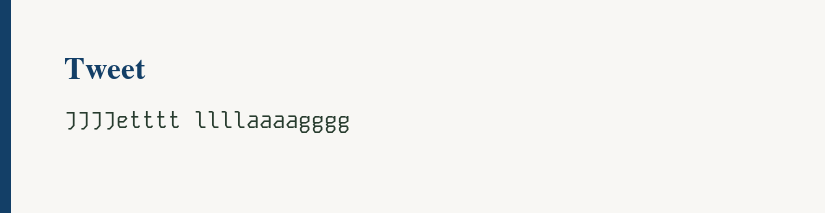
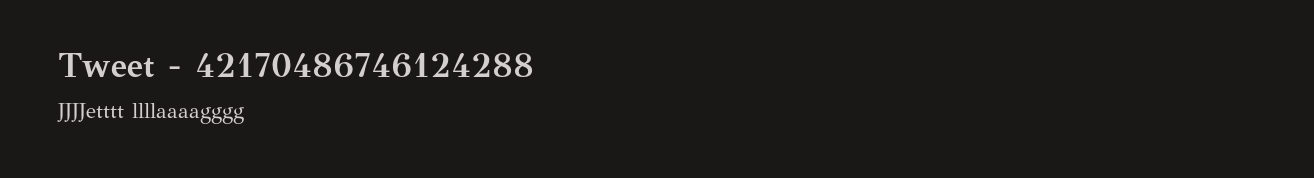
(146, 68) none -> [167,53,534,78] - 42170486746124288

